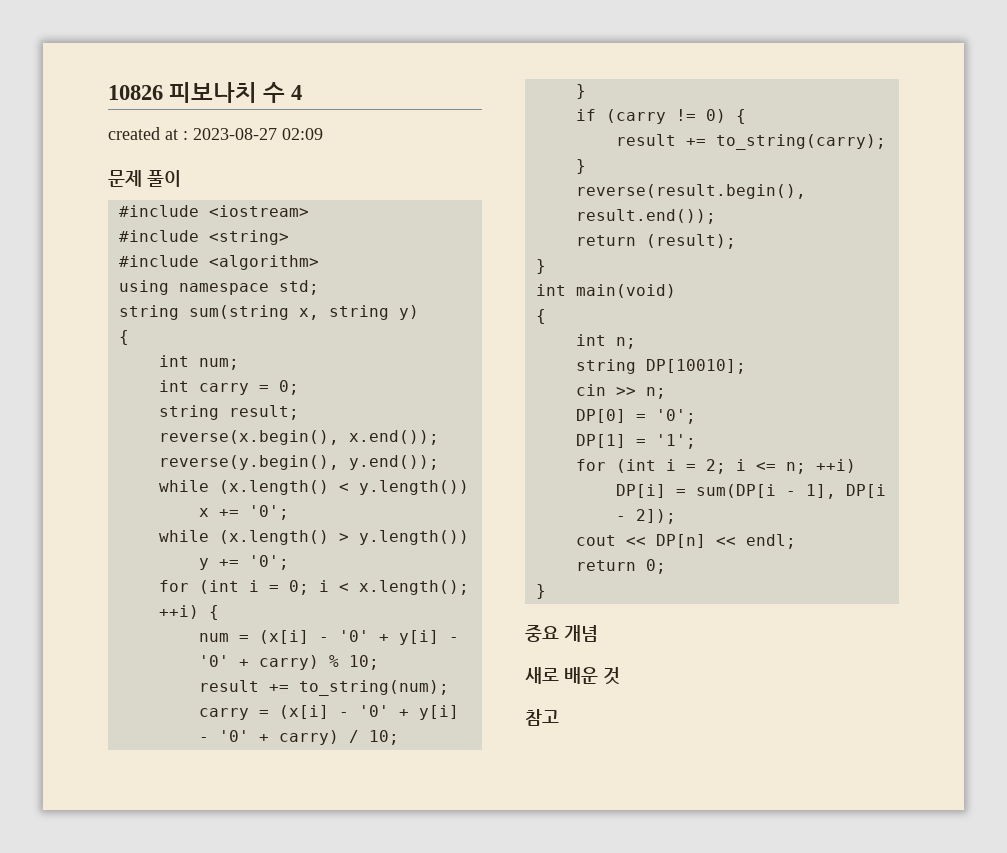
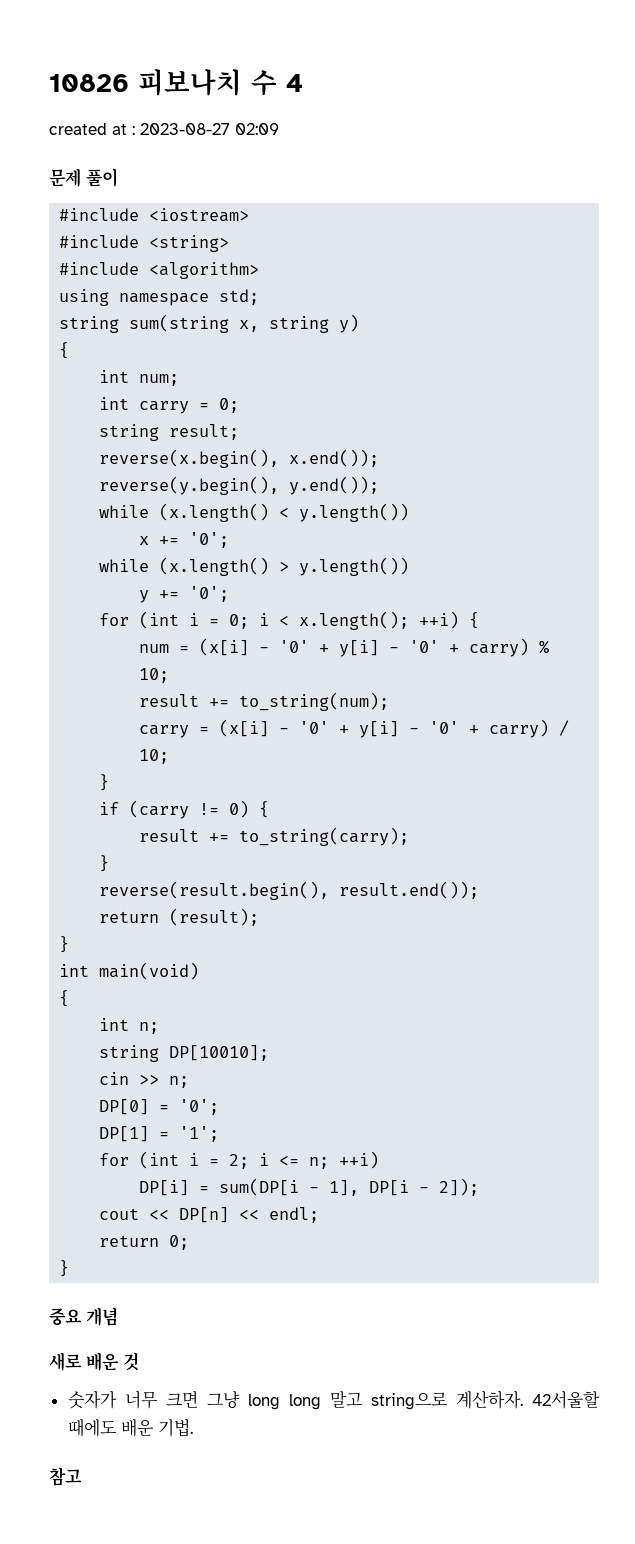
(620, 676) none -> [67,1390,600,1410] [67,1418,193,1437] // 숫자가 너무 크면 그냥 long long 말고 string으로 계산하자. 42서울할 때에도 배운 기법.

